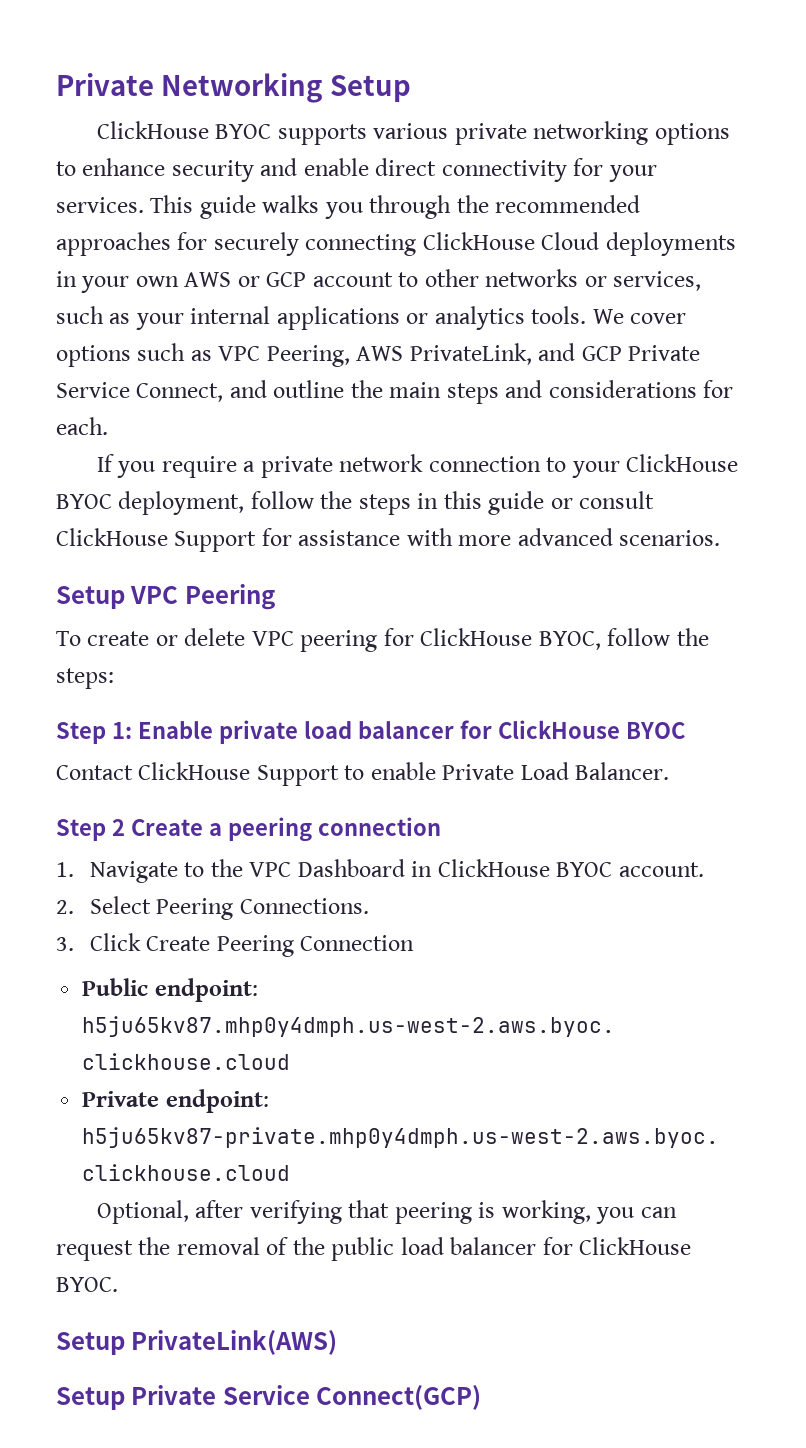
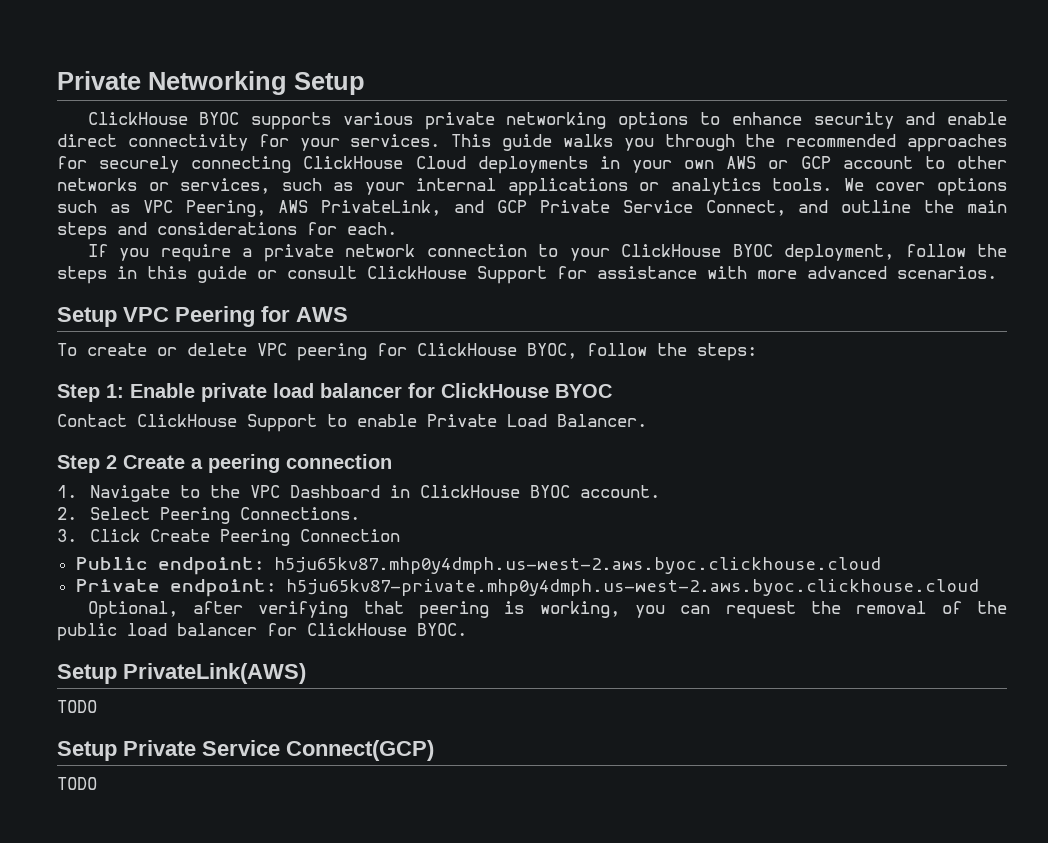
(275, 597) none -> [261,306,348,322] for AWS
(338, 1342) none -> [57,700,97,713] // TODO
(482, 1397) none -> [57,777,97,790] // TODO

